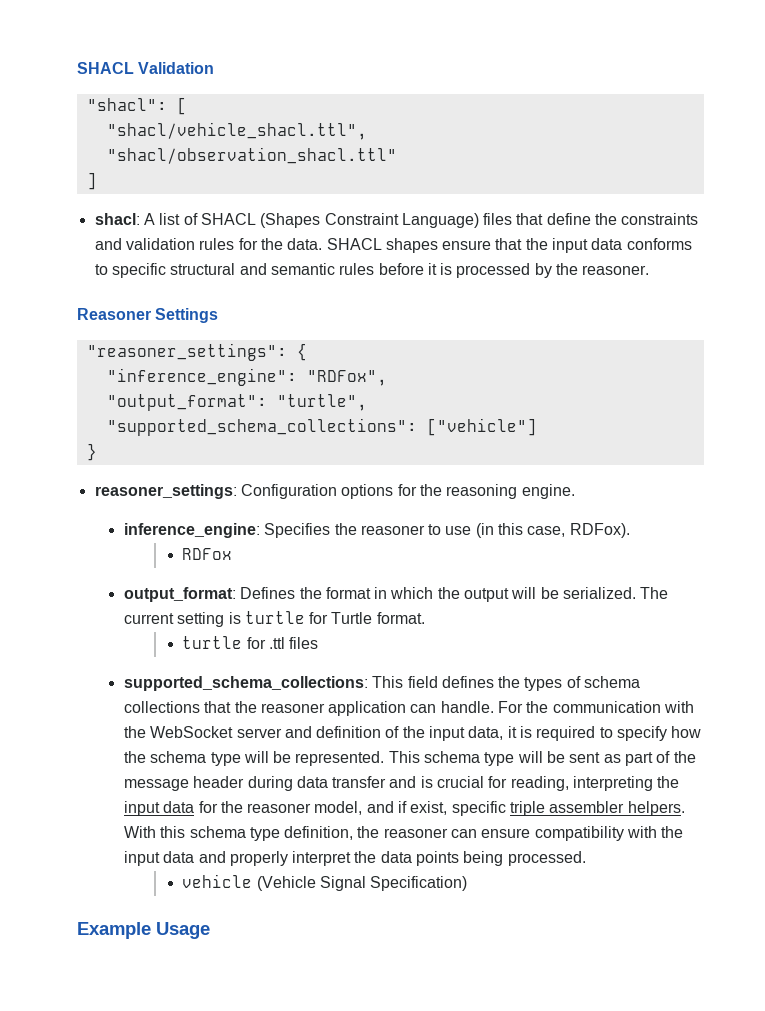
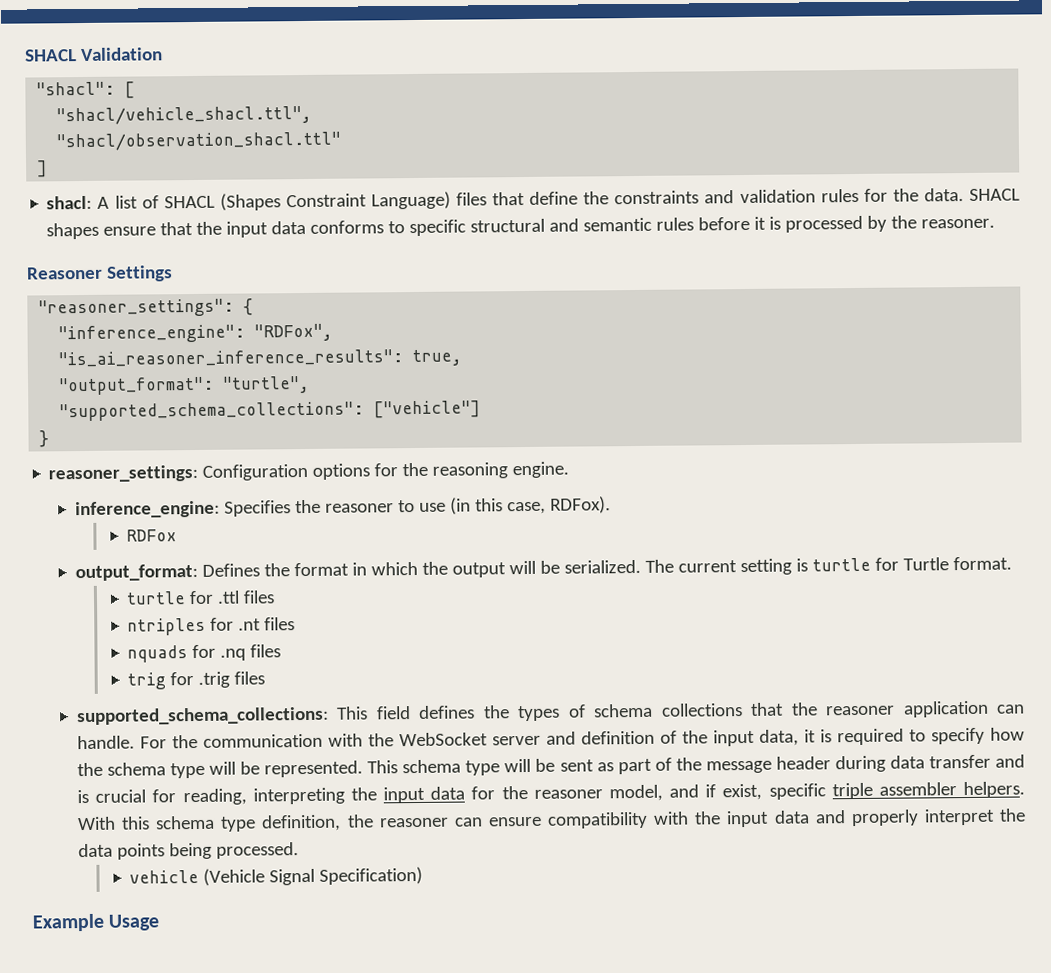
(387, 378) none -> [58,349,463,368] // "is_ai_reasoner_inference_results": true,
(319, 643) none -> [127,617,296,636] [127,644,282,663] [127,671,266,690] // ntriples for .nt files // nquads for .nq files // trig for .trig files

